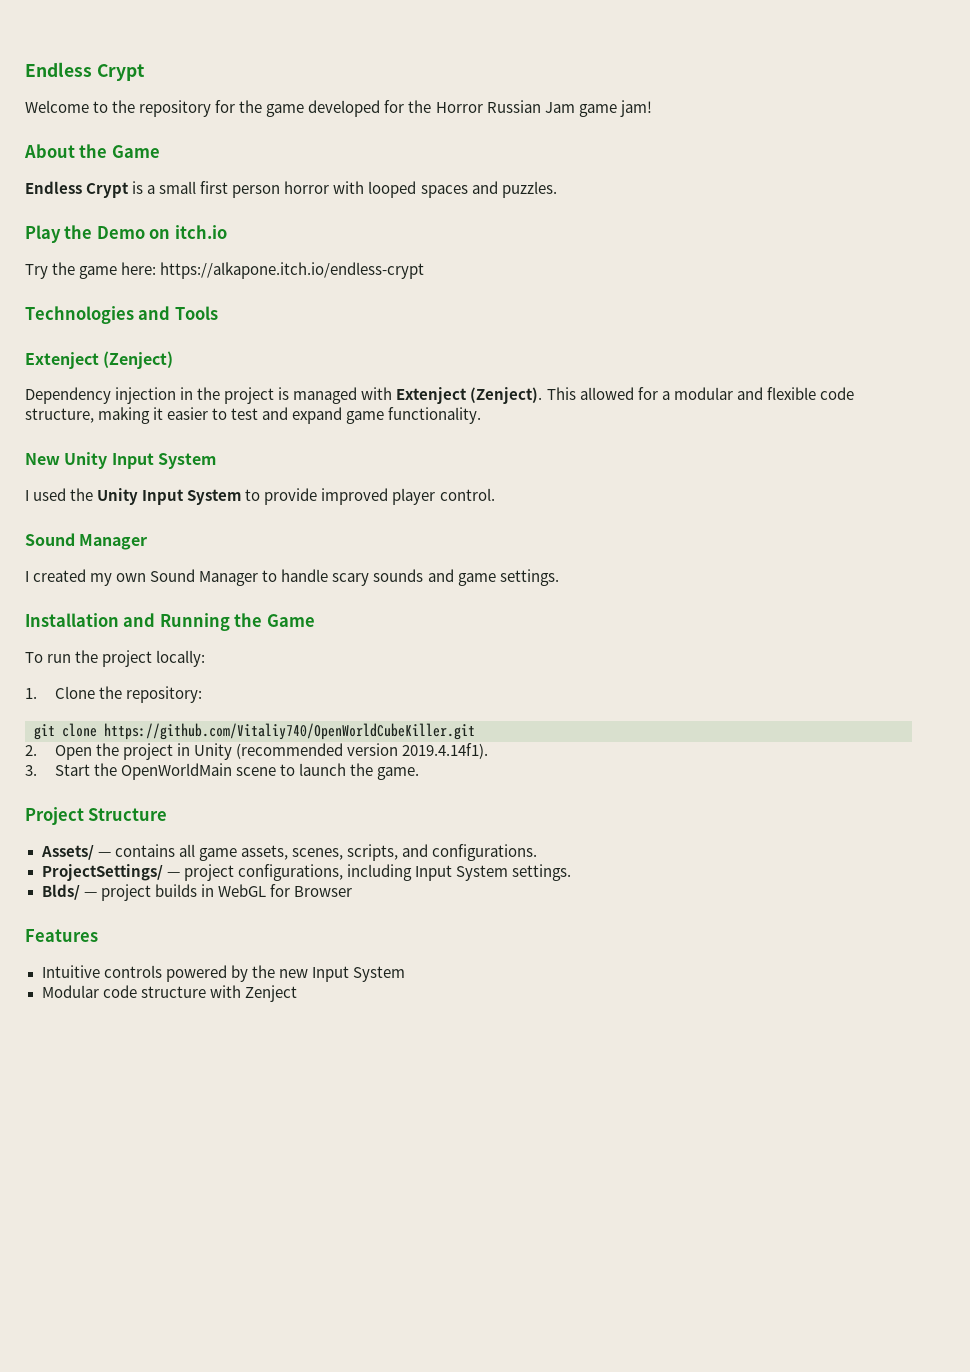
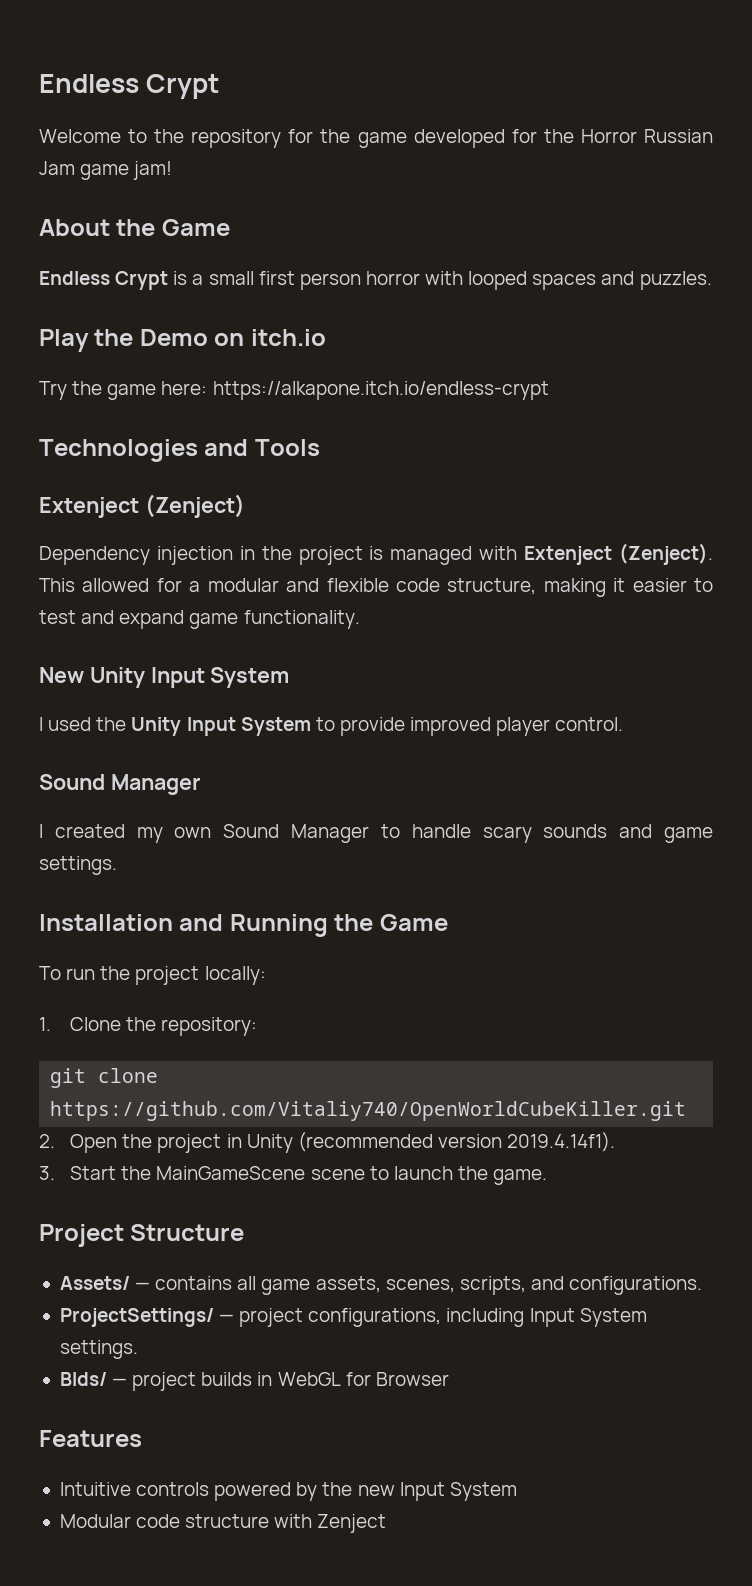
[120,763,232,780] OpenWorldMain -> [156,1166,306,1180] MainGameScene

